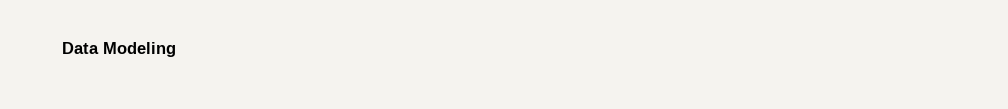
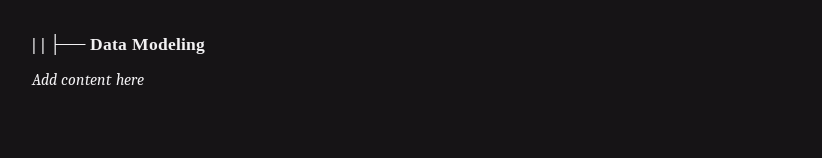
(62, 48) none -> [32,34,87,55] | | ├──
(176, 49) none -> [31,73,144,85] // Add content here

